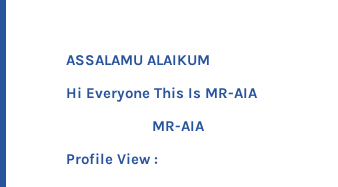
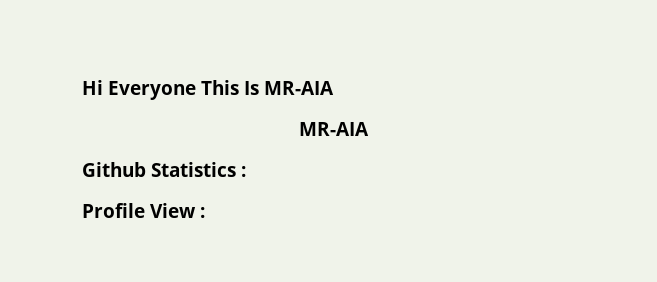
[66,55,211,66] ASSALAMU ALAIKUM // -> (82, 87) none
(205, 126) none -> [82,162,246,177] // Github Statistics :

